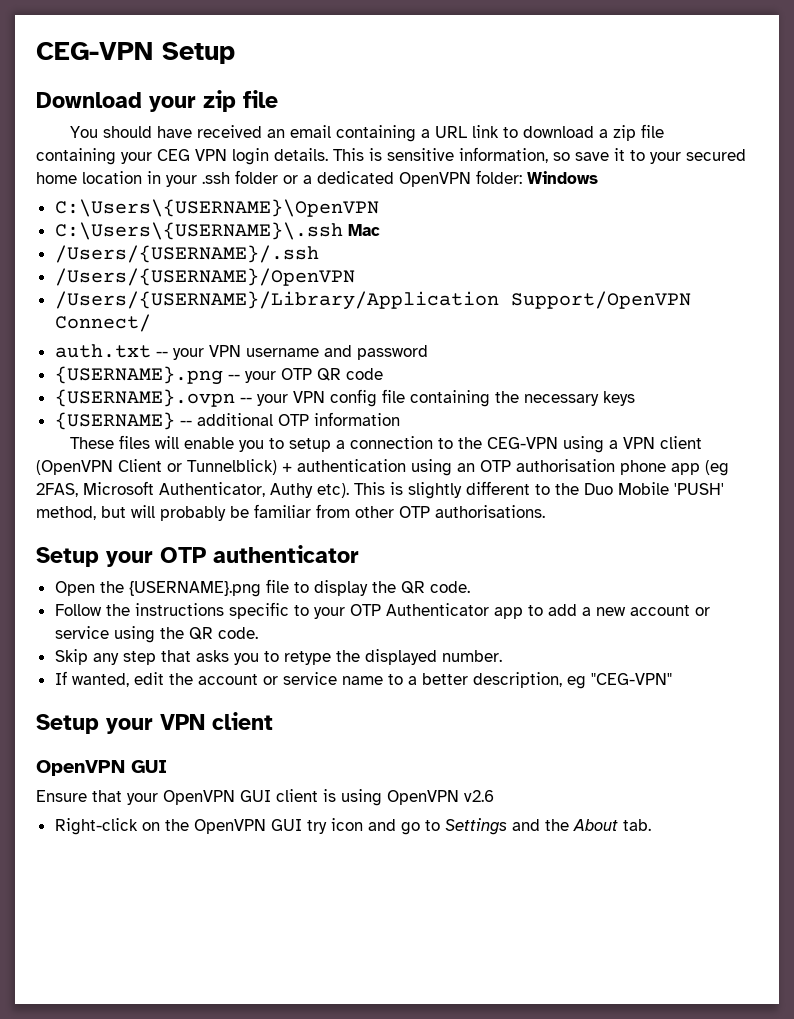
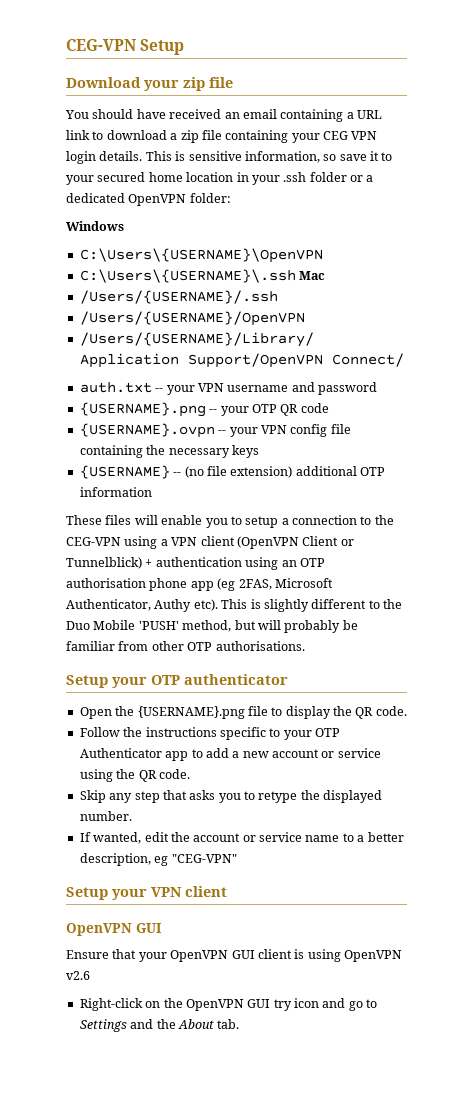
(522, 177) none -> (231, 198) //
(192, 423) none -> [184,466,293,478] (no file extension)

